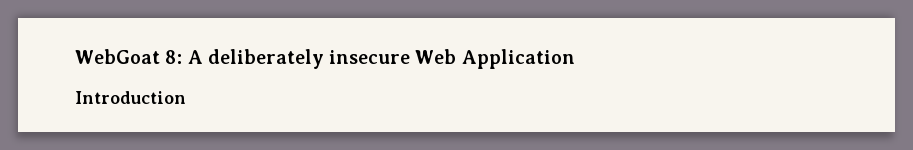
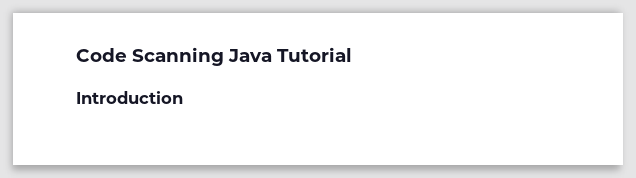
[75,49,575,69] WebGoat 8: A deliberately insecure Web Application -> [76,47,352,66] Code Scanning Java Tutorial

